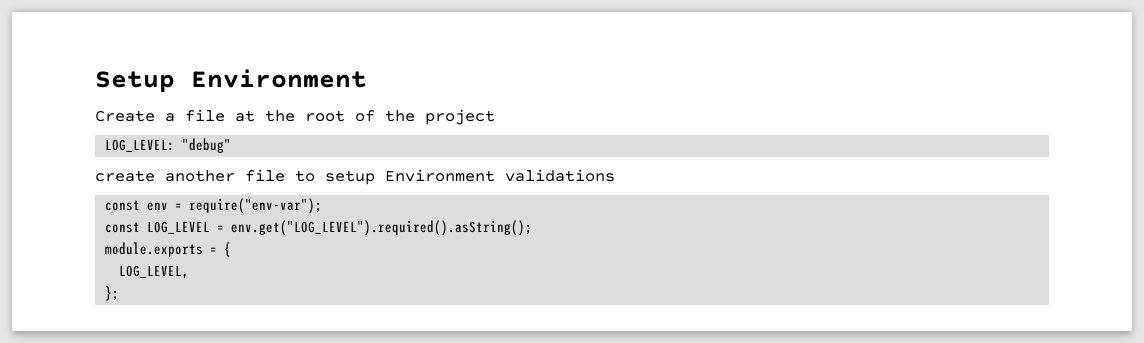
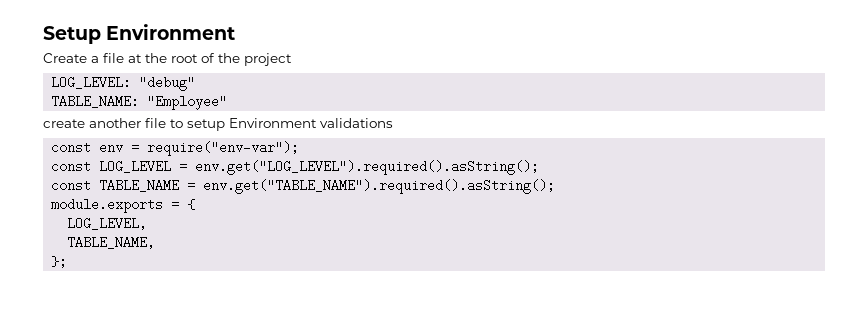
(232, 145) none -> [51,95,228,110] // TABLE_NAME: "Employee"
(533, 228) none -> [51,179,556,194] // const TABLE_NAME = env.get("TABLE_NAME").required().asString();
(190, 272) none -> [67,236,156,249] // TABLE_NAME,

